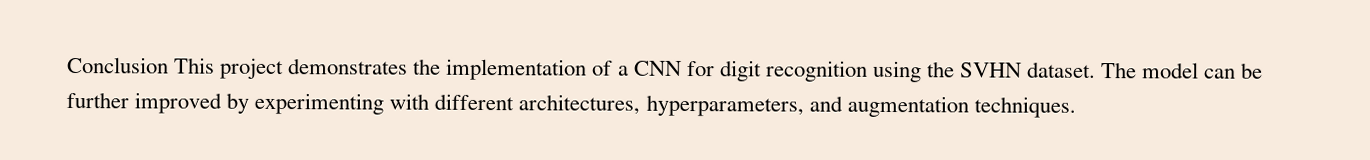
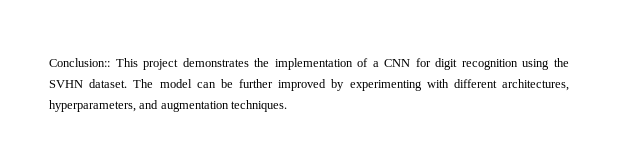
[67,56,169,74] Conclusion -> [49,58,110,67] Conclusion::

